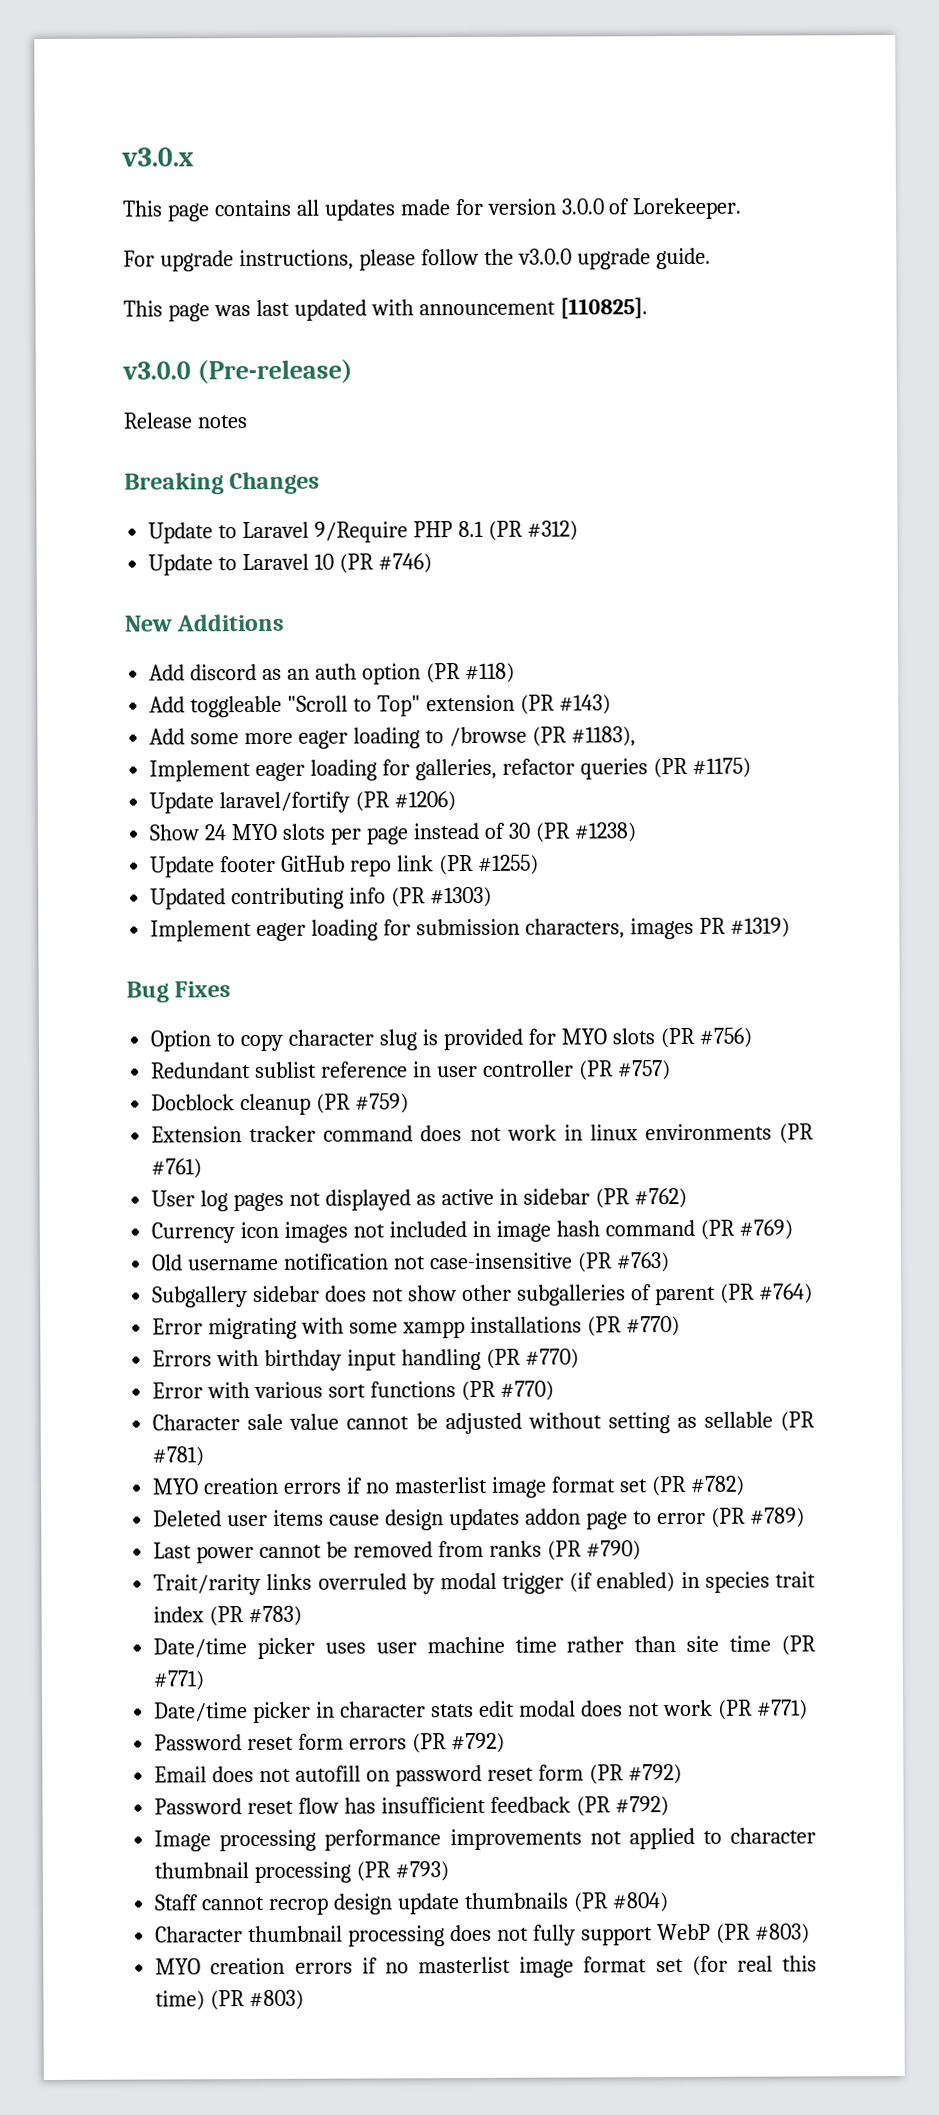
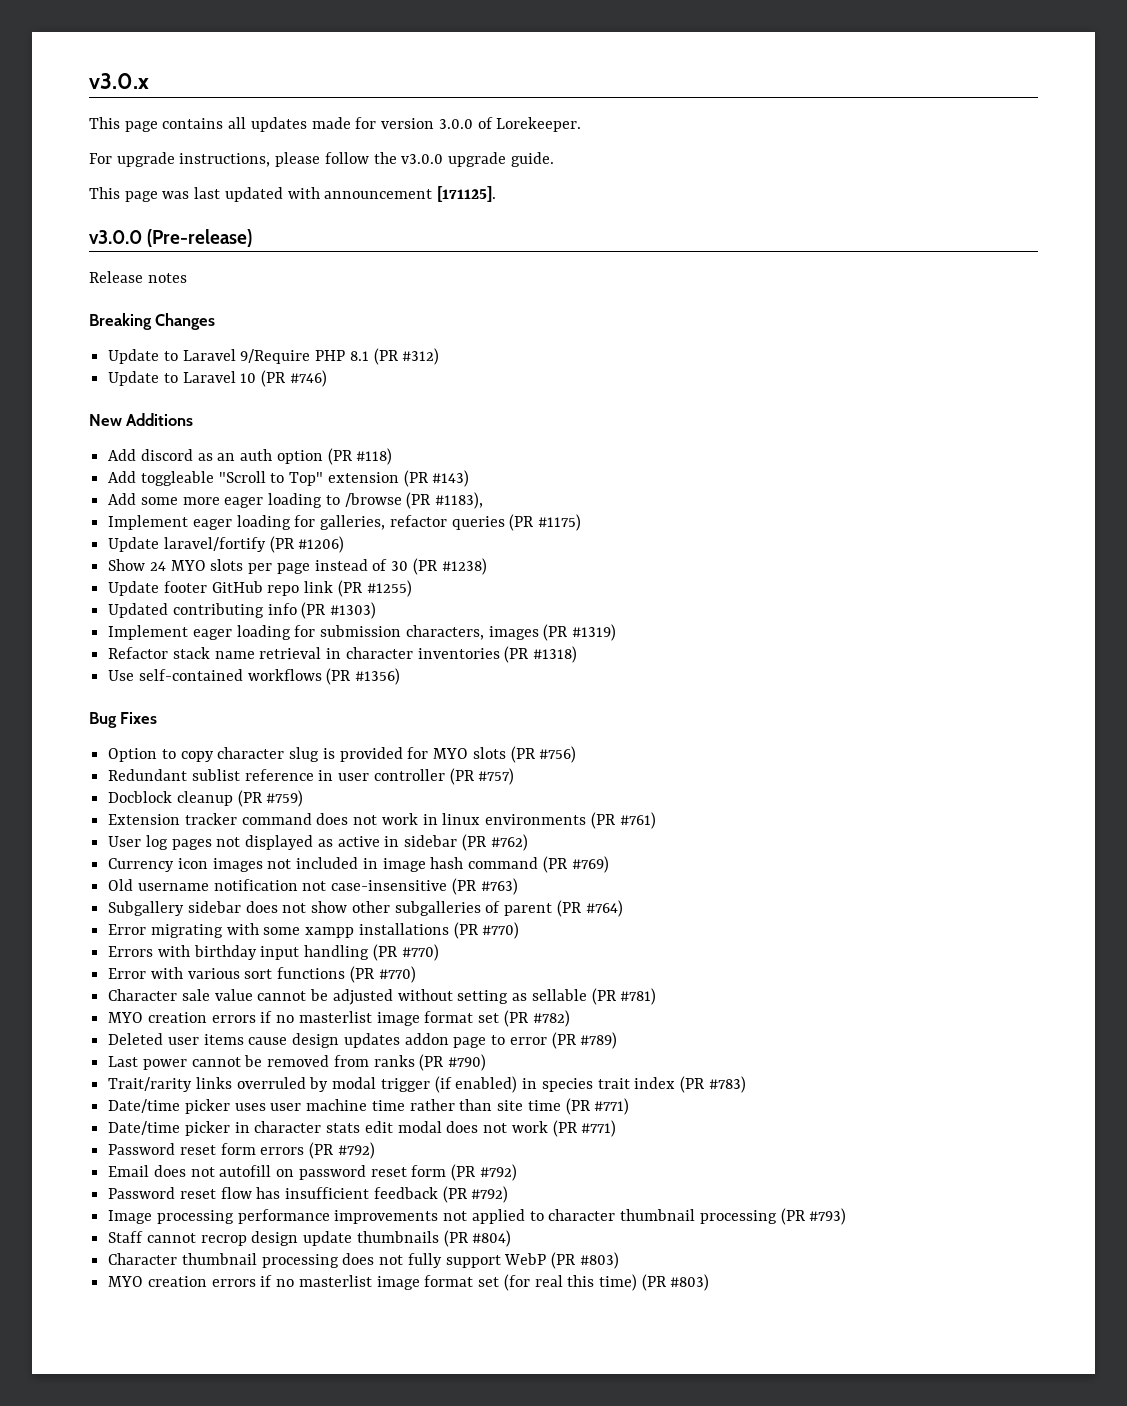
[559,297,648,319] [110825]. -> [437,186,497,202] [171125].
[698,917,726,934] PR -> [543,624,568,641] (PR
(790, 927) none -> [108,646,578,663] [108,668,401,685] // Refactor stack name retrieval in character inventories (PR #1318) // Use self-contained workflows (PR #1356)

